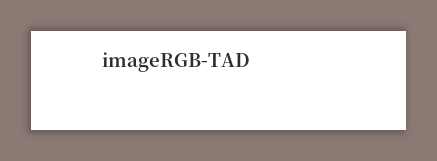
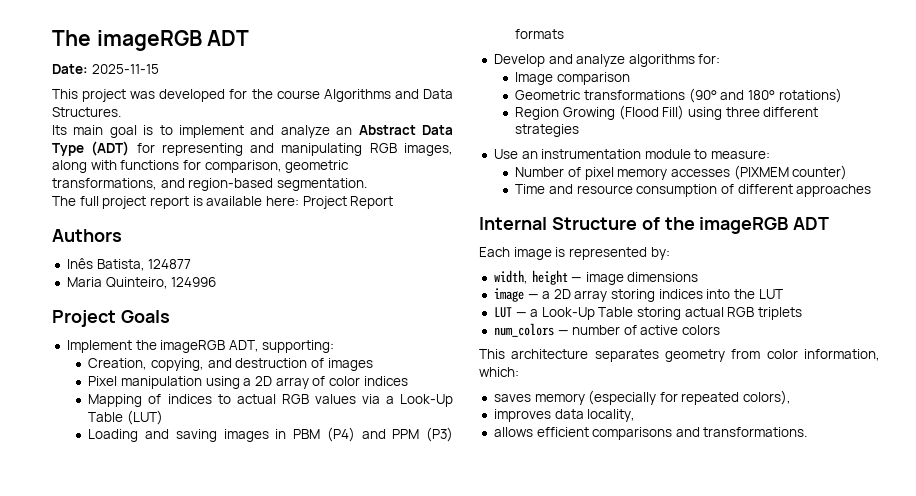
[102,52,250,72] imageRGB-TAD -> [52,30,250,51] [52,64,159,74] [52,89,453,102] [52,107,121,117] [52,125,453,138] [52,141,453,156] [52,160,350,173] [52,178,367,191] [52,196,394,209] [52,229,122,242] [66,258,192,271] [66,277,217,289] [52,310,170,327] [66,340,335,353] [88,358,373,371] [88,376,408,389] [88,394,454,407] [88,410,164,425] [88,427,453,442] [515,29,565,39] [493,54,721,67] [515,72,631,85] [515,88,842,103] [515,105,819,120] [515,124,580,137] [493,149,771,159] [515,165,848,180] [515,184,872,197] [479,217,830,234] [479,247,670,260] [493,270,699,285] [493,288,783,302] [493,307,803,320] [493,323,721,337] [479,349,880,362] [479,367,519,377] [493,390,792,405] [493,409,636,422] [493,427,808,440] The imageRGB ADT // Date: 2025-11-15 // This project was developed for the course Algorithms and Data Structures. // Its main goal is to implement and analyze an Abstract Data Type (ADT) for representing and manipulating RGB images, along with functions for comparison, geometric transformations, and region-based segmentation. // The full project report is available here: Project Report // Authors // Inês Batista, 124877 // Maria Quinteiro, 124996 // Project Goals // Implement the imageRGB ADT, supporting: // Creation, copying, and destruction of images // Pixel manipulation using a 2D array of color indices // Mapping of indices to actual RGB values via a Look-Up Table (LUT) // Loading and saving images in PBM (P4) and PPM (P3) formats // Develop and analyze algorithms for: // Image comparison // Geometric transformations (90° and 180° rotations) // Region Growing (Flood Fill) using three different strategies // Use an instrumentation module to measure: // Number of pixel memory accesses (PIXMEM counter) // Time and resource consumption of different approaches // Internal Structure of the imageRGB ADT // Each image is represented by: // width, height — image dimensions // image — a 2D array storing indices into the LUT // LUT — a Look-Up Table storing actual RGB triplets // num_colors — number of active colors // This architecture separates geometry from color information, which: // saves memory (especially for repeated colors), // improves data locality, // allows efficient comparisons and transformations.

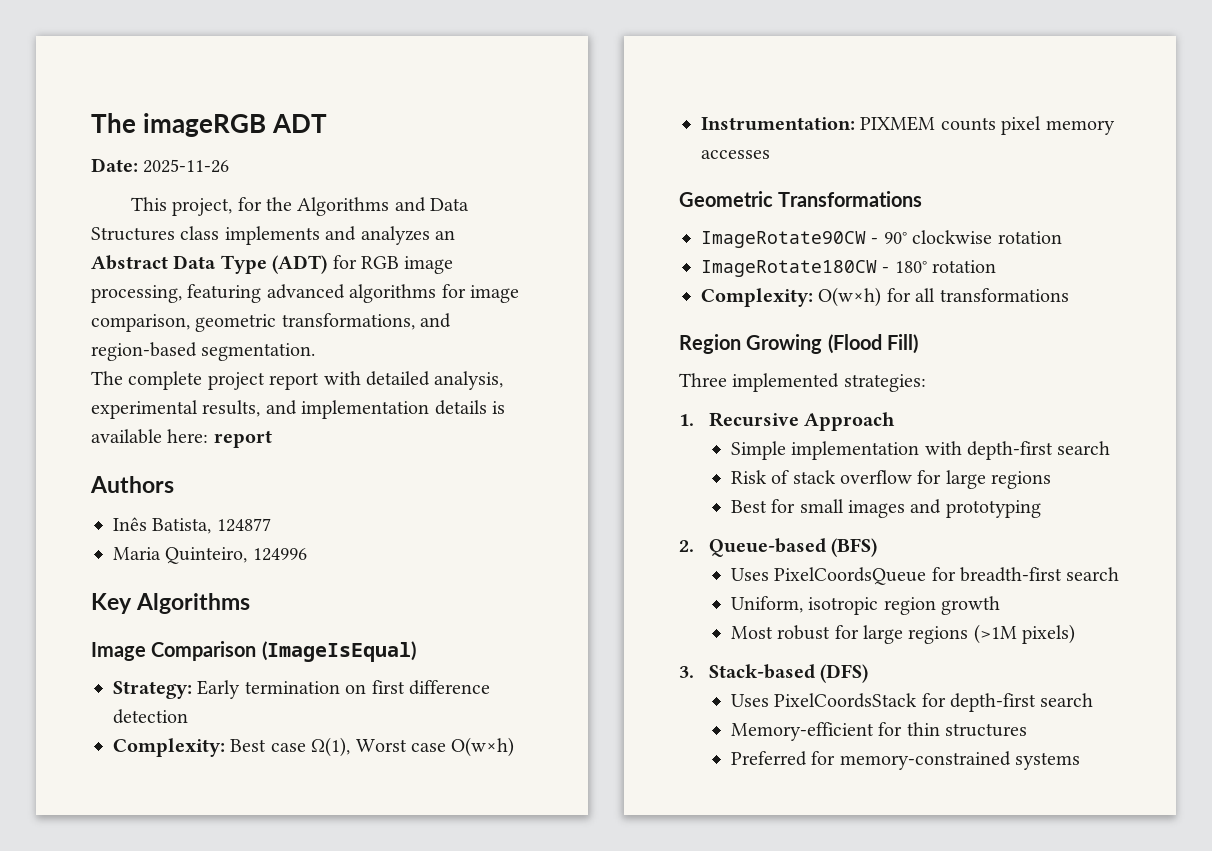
[91,64,159,74] [52,89,226,102] 2025-11-15 // This project was developed -> [143,159,230,173] [130,197,233,216] 2025-11-26 // This project,
[276,90,320,99] course -> (293, 204) none
[52,107,121,117] [52,125,330,138] Structures. // Its main goal is to implement and analyze -> [91,226,430,245] Structures class implements and analyzes
[161,143,453,156] [52,160,201,173] representing and manipulating RGB images, along with functions for -> [361,256,454,274] [91,284,519,303] RGB image processing, featuring advanced algorithms for image
[79,196,99,206] full -> [128,371,203,390] complete
(189, 202) none -> [323,371,504,390] [91,400,487,419] with detailed analysis, experimental results, and implementation details
[302,196,394,209] Project Report -> [213,430,272,448] report
[52,310,170,327] [66,340,335,353] [88,358,373,371] [88,376,408,389] [88,394,454,407] [88,410,164,425] [88,427,453,442] [515,29,565,39] [493,54,721,67] [515,72,631,85] [515,88,842,103] [515,105,819,120] [515,124,580,137] [493,149,771,159] [515,165,848,180] [515,184,872,197] [479,217,830,234] [479,247,670,260] [493,270,699,285] [493,288,783,302] [493,307,803,320] [493,323,721,337] [479,349,880,362] [479,367,519,377] [493,390,792,405] [493,409,636,422] [493,427,808,440] Project Goals // Implement the imageRGB ADT, supporting: // Creation, copying, and destruction of images // Pixel manipulation using a 2D array of color indices // Mapping of indices to actual RGB values via a Look-Up Table (LUT) // Loading and saving images in PBM (P4) and PPM (P3) formats // Develop and analyze algorithms for: // Image comparison // Geometric transformations (90° and 180° rotations) // Region Growing (Flood Fill) using three different strategies // Use an instrumentation module to measure: // Number of pixel memory accesses (PIXMEM counter) // Time and resource consumption of different approaches // Internal Structure of the imageRGB ADT // Each image is represented by: // width, height — image dimensions // image — a 2D array storing indices into the LUT // LUT — a Look-Up Table storing actual RGB triplets // num_colors — number of active colors // This architecture separates geometry from color information, which: // saves memory (especially for repeated colors), // improves data locality, // allows efficient comparisons and transformations. -> [91,593,251,614] [91,641,416,662] [113,680,490,699] [113,709,188,724] [113,737,515,757] [701,116,1115,135] [701,150,770,159] [679,191,923,207] [701,230,1062,248] [701,260,997,277] [701,287,1069,307] [679,334,919,354] [679,373,926,392] [679,412,896,431] [730,441,1111,460] [730,470,1052,489] [730,499,1041,518] [679,538,878,557] [730,567,1120,585] [730,596,1000,615] [730,624,1076,644] [679,664,869,683] [730,693,1094,712] [730,722,1027,741] [730,751,1080,770] Key Algorithms // Image Comparison (ImageIsEqual) // Strategy: Early termination on first difference detection // Complexity: Best case Ω(1), Worst case O(w×h) // Instrumentation: PIXMEM counts pixel memory accesses // Geometric Transformations // ImageRotate90CW - 90° clockwise rotation // ImageRotate180CW - 180° rotation // Complexity: O(w×h) for all transformations // Region Growing (Flood Fill) // Three implemented strategies: // 1. Recursive Approach // Simple implementation with depth-first search // Risk of stack overflow for large regions // Best for small images and prototyping // 2. Queue-based (BFS) // Uses PixelCoordsQueue for breadth-first search // Uniform, isotropic region growth // Most robust for large regions (>1M pixels) // 3. Stack-based (DFS) // Uses PixelCoordsStack for depth-first search // Memory-efficient for thin structures // Preferred for memory-constrained systems

